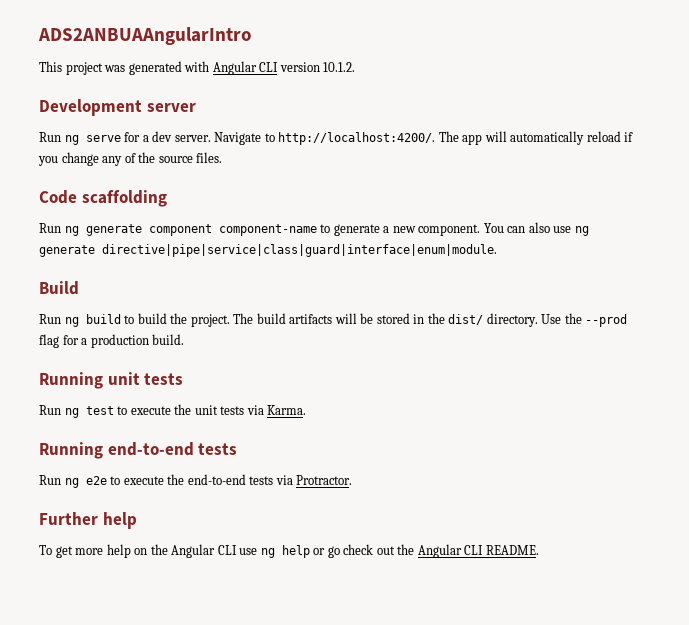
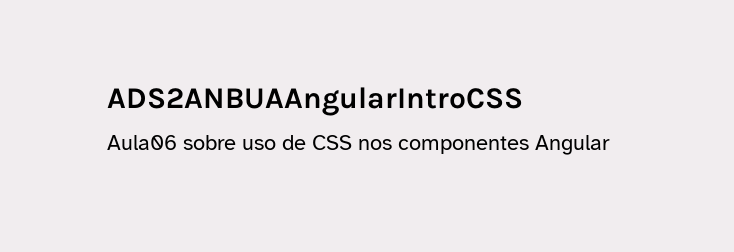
[38,27,252,45] [39,61,356,75] [39,99,196,116] [39,131,634,145] [38,152,223,166] [39,190,167,207] [39,222,589,236] [39,244,497,257] [39,281,79,295] [39,313,628,327] [39,334,185,348] [39,372,184,389] [39,404,307,418] [39,442,238,459] [39,474,353,488] [39,512,137,529] [39,544,539,558] ADS2ANBUAAngularIntro // This project was generated with Angular CLI version 10.1.2. // Development server // Run ng serve for a dev server. Navigate to http://localhost:4200/. The app will automatically reload if you change any of the source files. // Code scaffolding // Run ng generate component component-name to generate a new component. You can also use ng generate directive|pipe|service|class|guard|interface|enum|module. // Build // Run ng build to build the project. The build artifacts will be stored in the dist/ directory. Use the --prod flag for a production build. // Running unit tests // Run ng test to execute the unit tests via Karma. // Running end-to-end tests // Run ng e2e to execute the end-to-end tests via Protractor. // Further help // To get more help on the Angular CLI use ng help or go check out the Angular CLI README. -> [107,87,523,116] [107,135,610,155] ADS2ANBUAAngularIntroCSS // Aula06 sobre uso de CSS nos componentes Angular

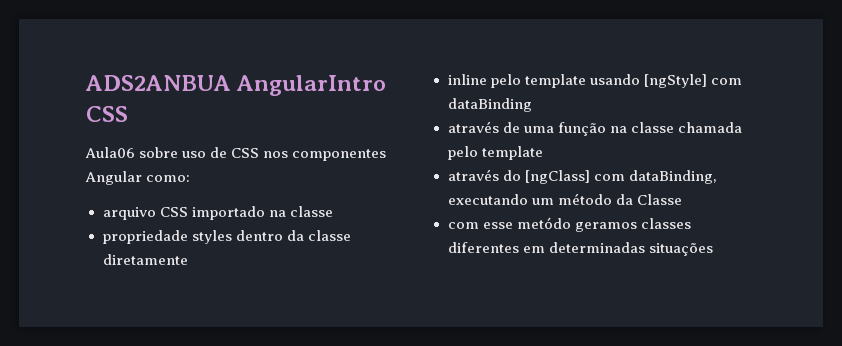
[107,87,523,116] ADS2ANBUAAngularIntroCSS -> [85,75,387,96] [86,106,128,122] ADS2ANBUA AngularIntro CSS
(610, 145) none -> [146,175,191,182] [102,206,333,220] [102,230,351,244] [102,254,188,265] [447,74,742,88] [447,98,532,112] [447,121,742,136] [447,146,543,160] [447,169,717,184] [447,193,682,205] [447,217,691,232] [447,242,713,256] como: // arquivo CSS importado na classe // propriedade styles dentro da classe diretamente // inline pelo template usando [ngStyle] com dataBinding // através de uma função na classe chamada pelo template // através do [ngClass] com dataBinding, executando um método da Classe // com esse metódo geramos classes diferentes em determinadas situações

